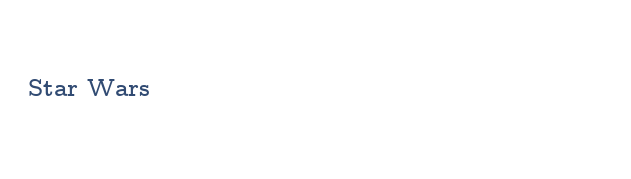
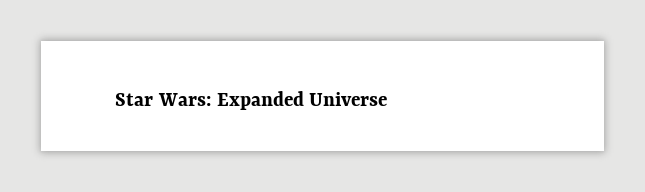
[87,79,150,96] Wars -> [157,91,388,110] Wars: Expanded Universe

